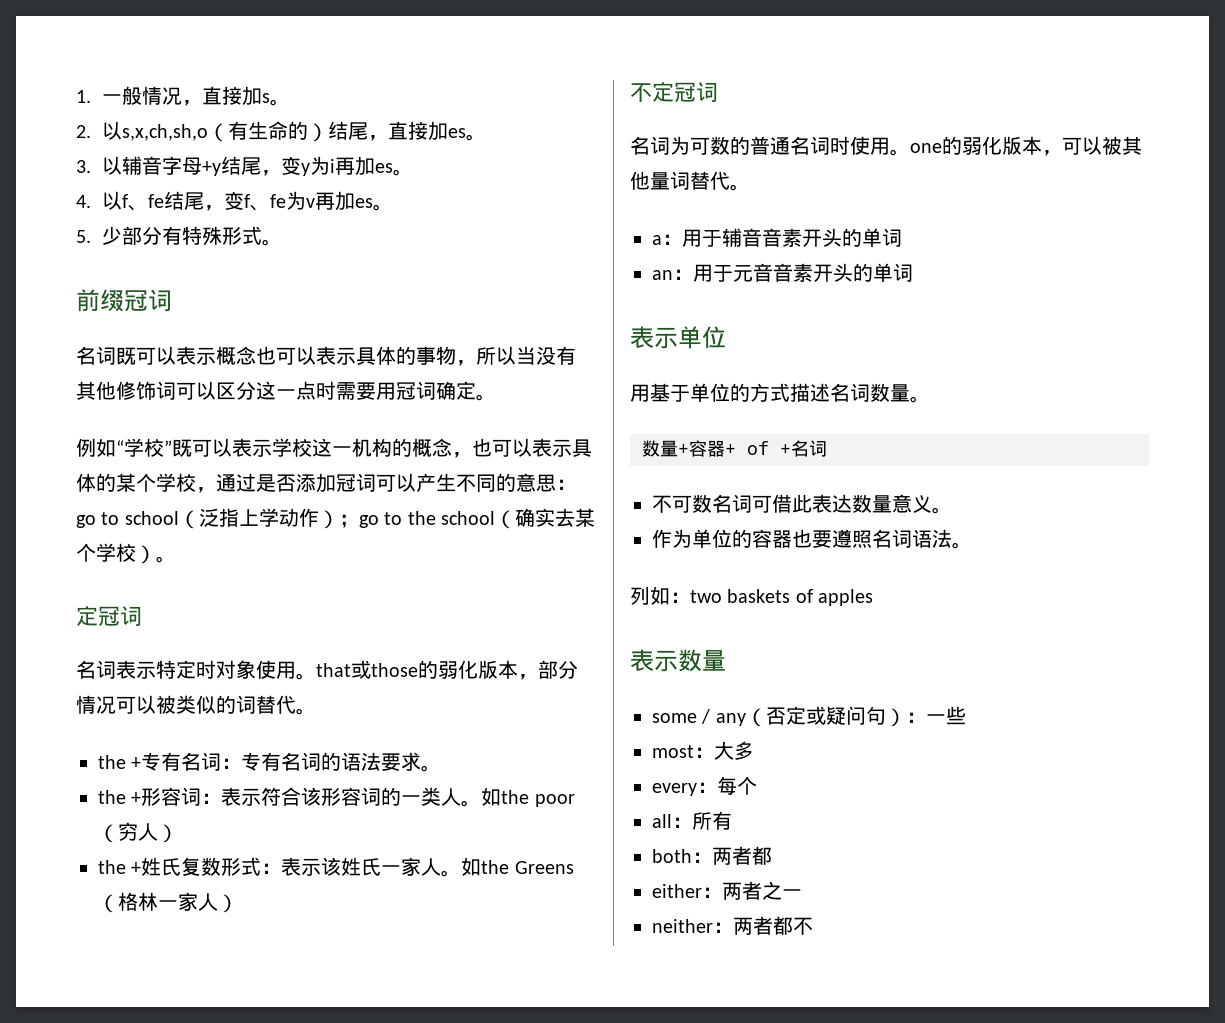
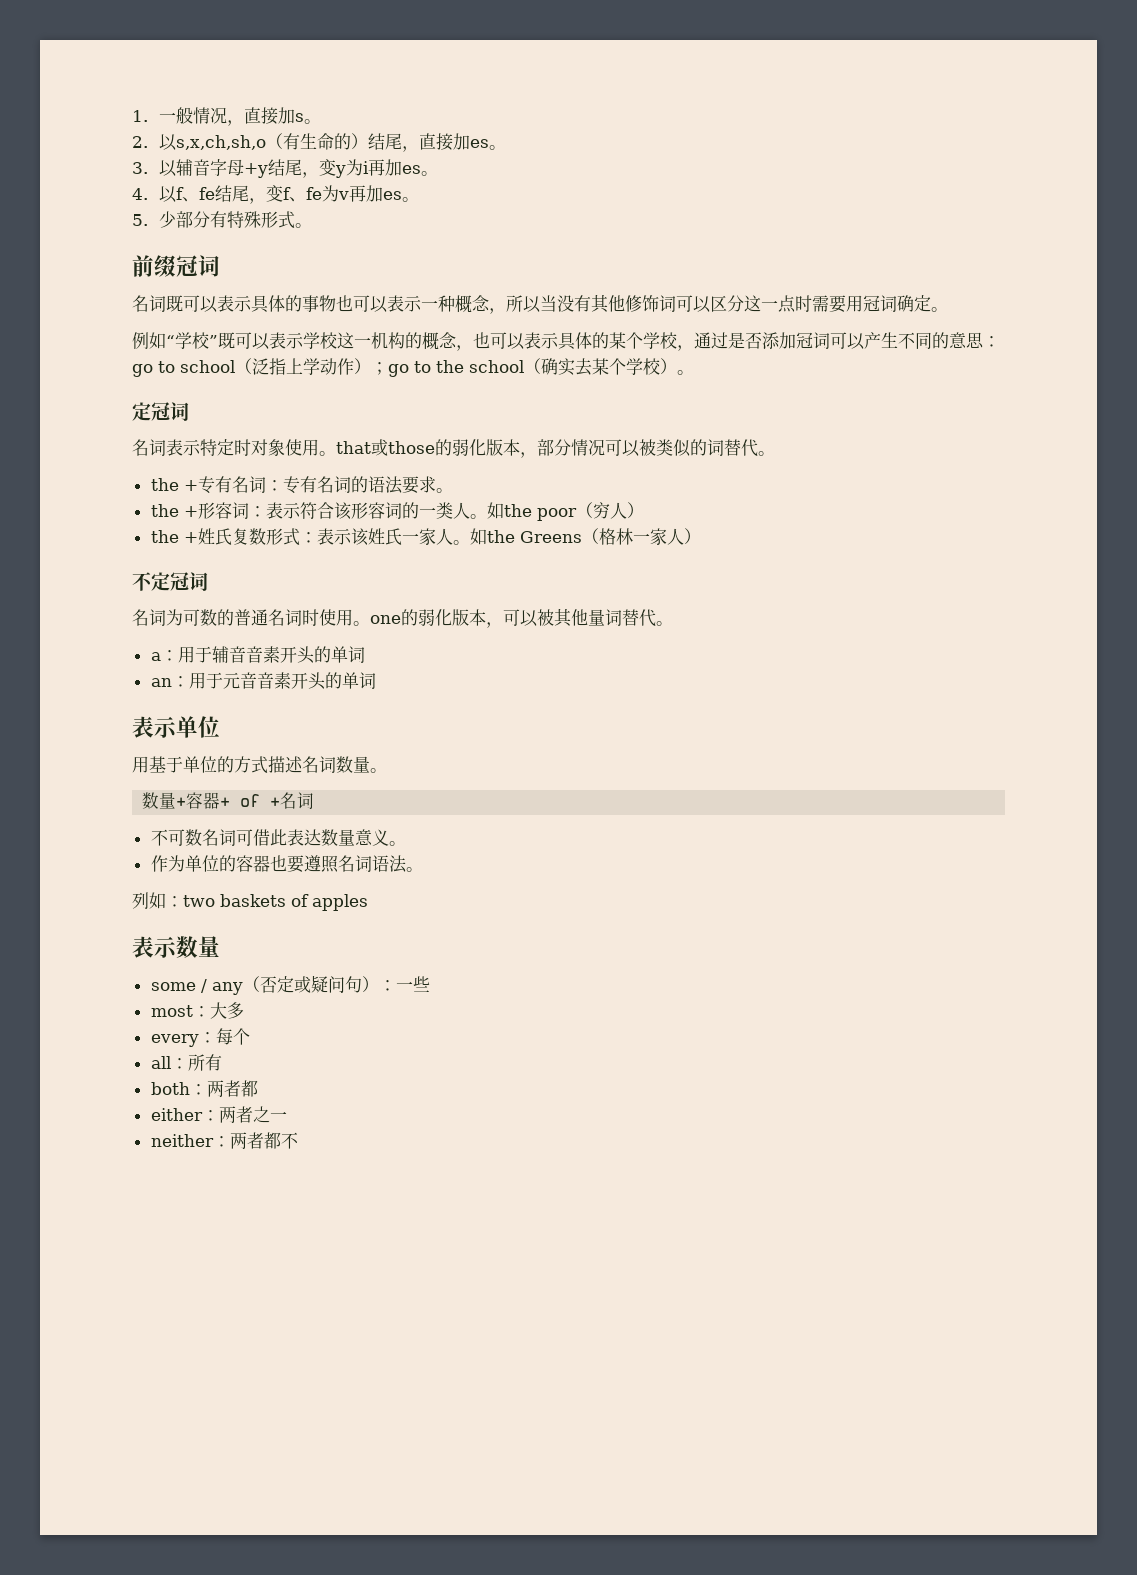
[216,346,456,365] 概念也可以表示具体的事物 -> [251,295,490,313] 具体的事物也可以表示一种概念

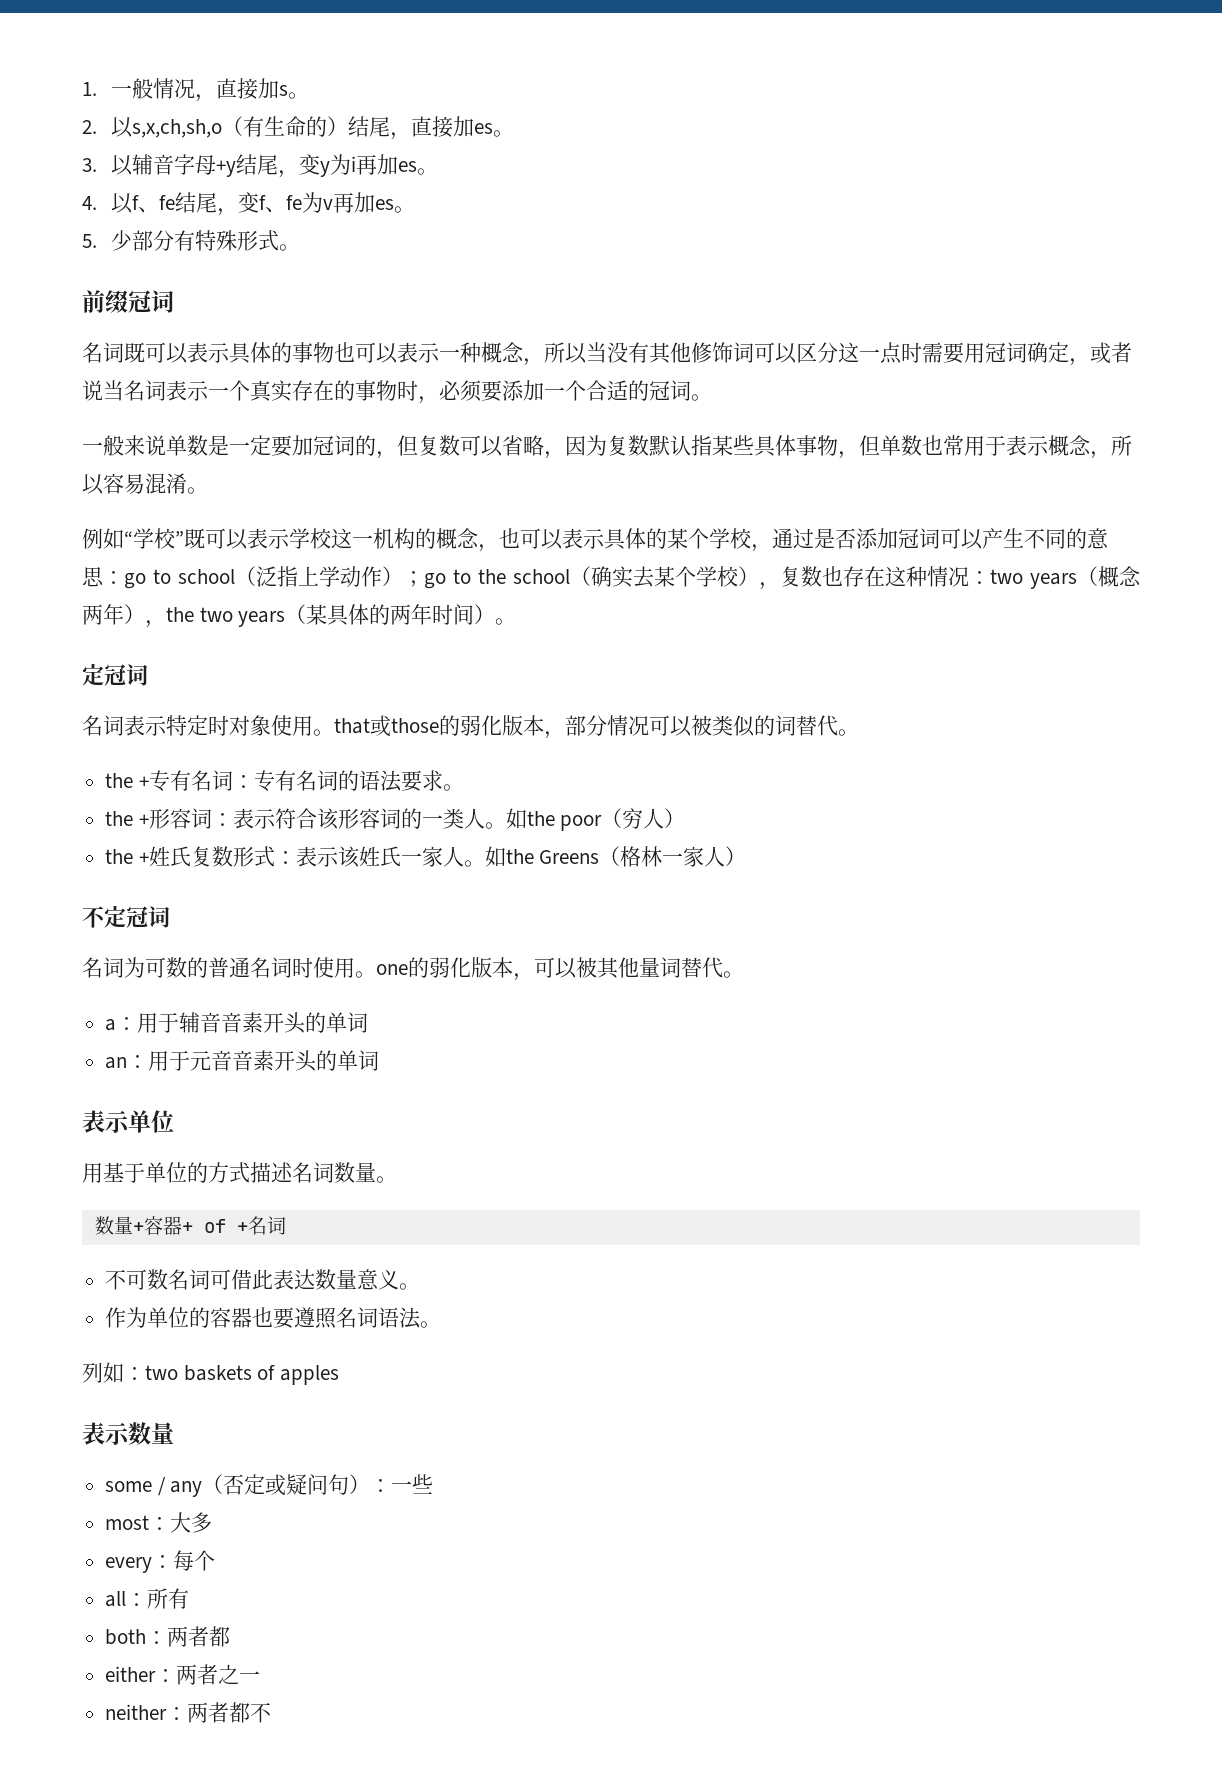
(931, 303) none -> [1069,342,1132,366] [82,380,712,404] [82,435,1132,459] [82,473,187,495] ，或者说当名词表示一个真实存在的事物时，必须要添加一个合适的冠词。 // 一般来说单数是一定要加冠词的，但复数可以省略，因为复数默认指某些具体事物，但单数也常用于表示概念，所以容易混淆
(677, 366) none -> [759,566,1141,590] [82,604,496,628] ，复数也存在这种情况：two years（概念两年），the two years（某具体的两年时间）

